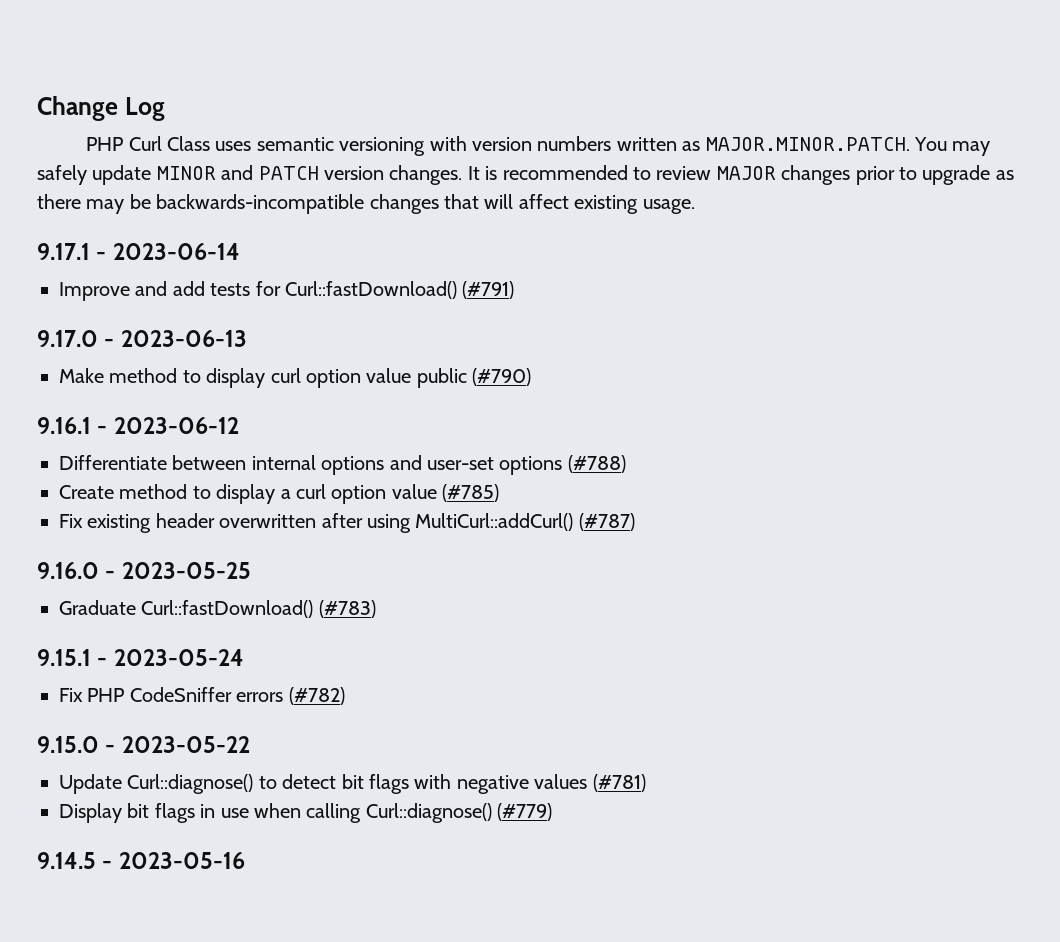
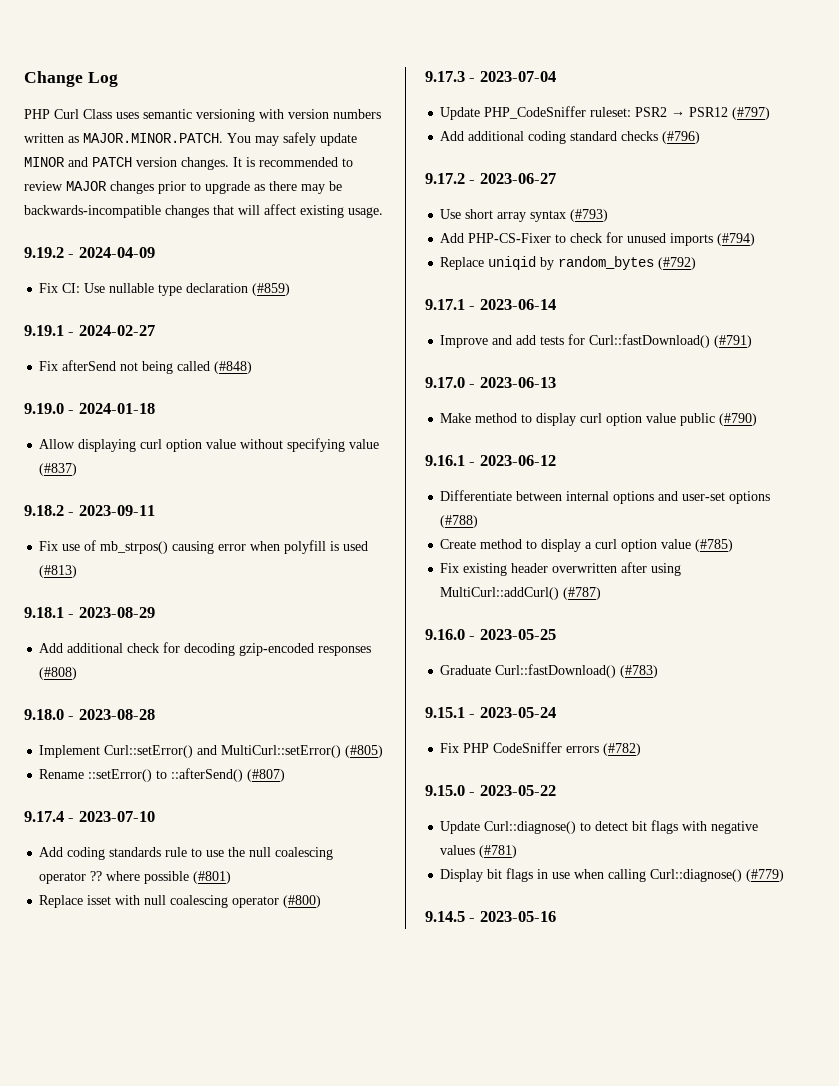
(695, 206) none -> [24,247,155,258] [39,283,291,296] [24,325,155,336] [39,360,253,374] [24,403,155,414] [39,438,380,452] [39,463,78,476] [24,505,155,516] [39,540,369,554] [39,565,78,578] [24,607,155,618] [39,642,372,656] [39,667,78,680] [24,709,155,720] [39,745,384,758] [39,768,286,782] [24,811,155,822] [39,847,334,860] [39,871,232,884] [39,895,322,908] [425,71,556,82] [440,106,771,120] [440,131,701,144] [425,173,556,184] [440,209,609,222] [440,232,756,246] [440,256,697,270] // 9.19.2 - 2024-04-09 // Fix CI: Use nullable type declaration (#859) // 9.19.1 - 2024-02-27 // Fix afterSend not being called (#848) // 9.19.0 - 2024-01-18 // Allow displaying curl option value without specifying value (#837) // 9.18.2 - 2023-09-11 // Fix use of mb_strpos() causing error when polyfill is used (#813) // 9.18.1 - 2023-08-29 // Add additional check for decoding gzip-encoded responses (#808) // 9.18.0 - 2023-08-28 // Implement Curl::setError() and MultiCurl::setError() (#805) // Rename ::setError() to ::afterSend() (#807) // 9.17.4 - 2023-07-10 // Add coding standards rule to use the null coalescing operator ?? where possible (#801) // Replace isset with null coalescing operator (#800) // 9.17.3 - 2023-07-04 // Update PHP_CodeSniffer ruleset: PSR2 → PSR12 (#797) // Add additional coding standard checks (#796) // 9.17.2 - 2023-06-27 // Use short array syntax (#793) // Add PHP-CS-Fixer to check for unused imports (#794) // Replace uniqid by random_bytes (#792)

